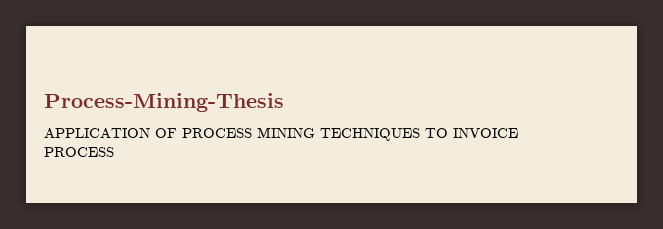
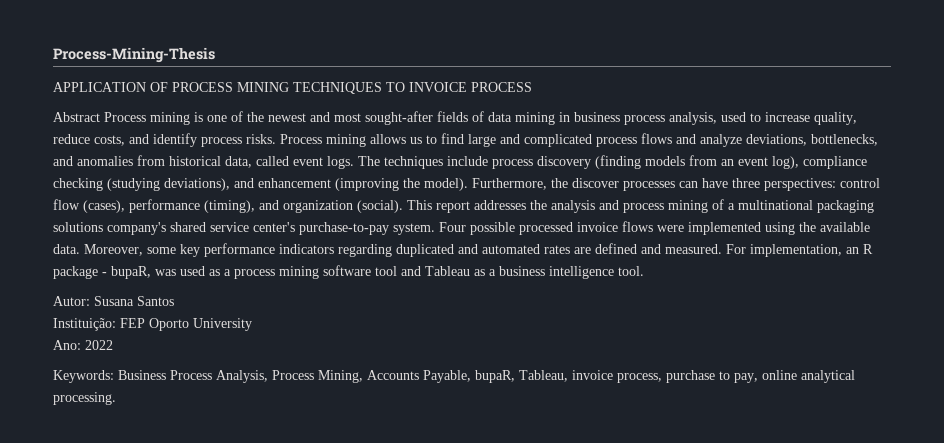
(114, 152) none -> [53,111,857,125] [53,133,878,147] [53,155,867,169] [53,178,880,191] [53,199,874,213] [53,221,870,235] [53,243,873,257] [53,265,644,279] [53,296,174,306] [53,318,252,331] [53,340,113,350] [53,370,855,383] [53,392,116,405] // Abstract Process mining is one of the newest and most sought-after fields of data mining in business process analysis, used to increase quality, reduce costs, and identify process risks. Process mining allows us to find large and complicated process flows and analyze deviations, bottlenecks, and anomalies from historical data, called event logs. The techniques include process discovery (finding models from an event log), compliance checking (studying deviations), and enhancement (improving the model). Furthermore, the discover processes can have three perspectives: control flow (cases), performance (timing), and organization (social). This report addresses the analysis and process mining of a multinational packaging solutions company's shared service center's purchase-to-pay system. Four possible processed invoice flows were implemented using the available data. Moreover, some key performance indicators regarding duplicated and automated rates are defined and measured. For implementation, an R package - bupaR, was used as a process mining software tool and Tableau as a business intelligence tool. // Autor: Susana Santos // Instituição: FEP Oporto University // Ano: 2022 // Keywords: Business Process Analysis, Process Mining, Accounts Payable, bupaR, Tableau, invoice process, purchase to pay, online analytical processing.

